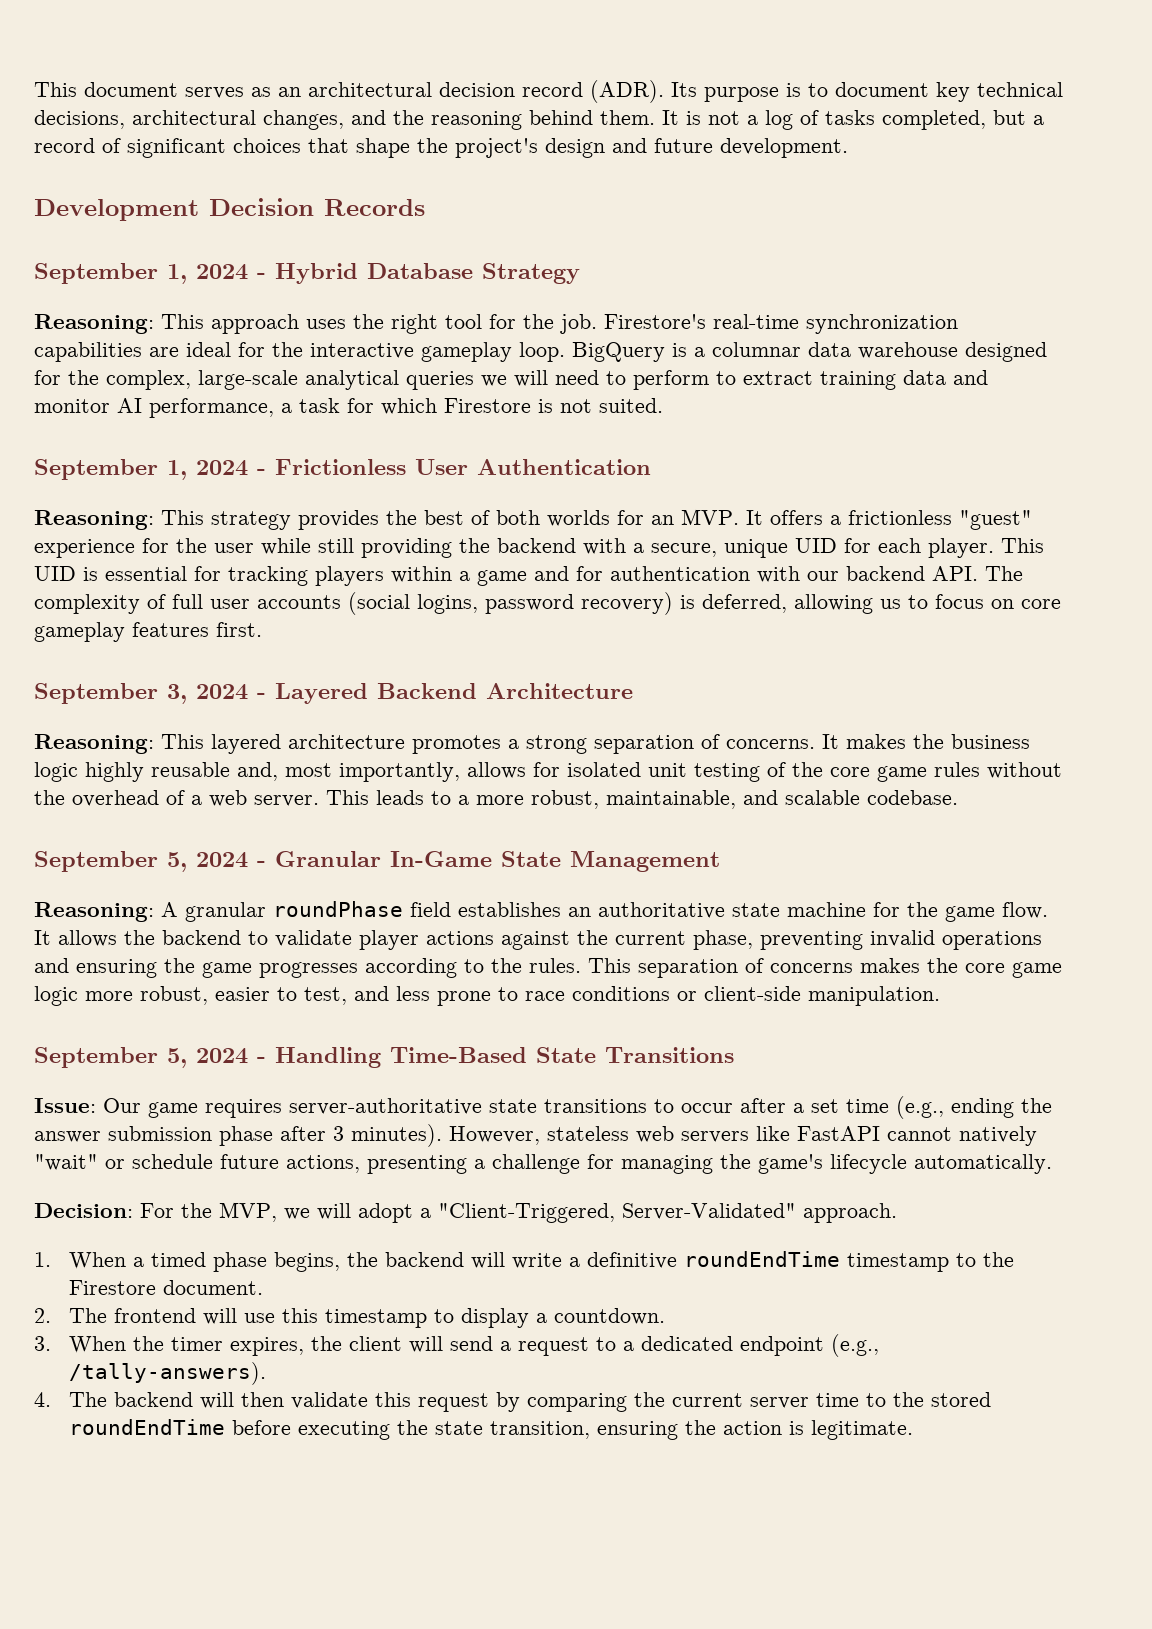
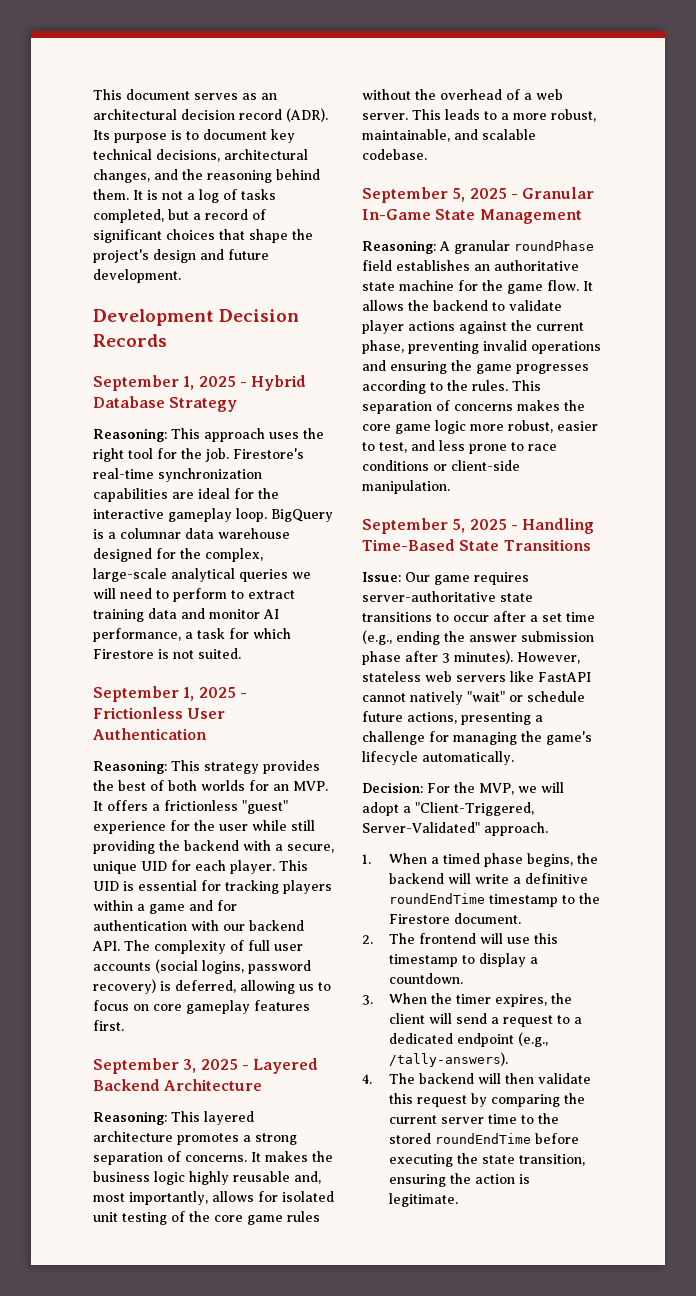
[196,264,248,280] 2024 -> [198,376,236,387] 2025
[196,460,248,476] 2024 -> [198,687,236,698] 2025
[196,684,248,700] 2024 -> [200,1059,238,1070] 2025
[196,852,248,868] 2024 -> [469,188,507,199] 2025
[196,1048,248,1064] 2024 -> [469,519,507,530] 2025

